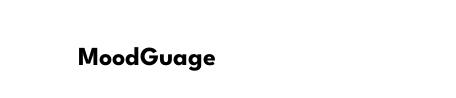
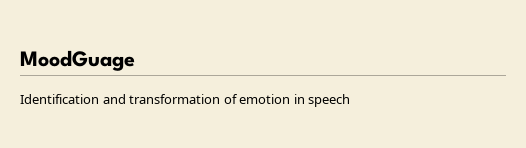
(216, 59) none -> [20,94,351,107] // Identification and transformation of emotion in speech

